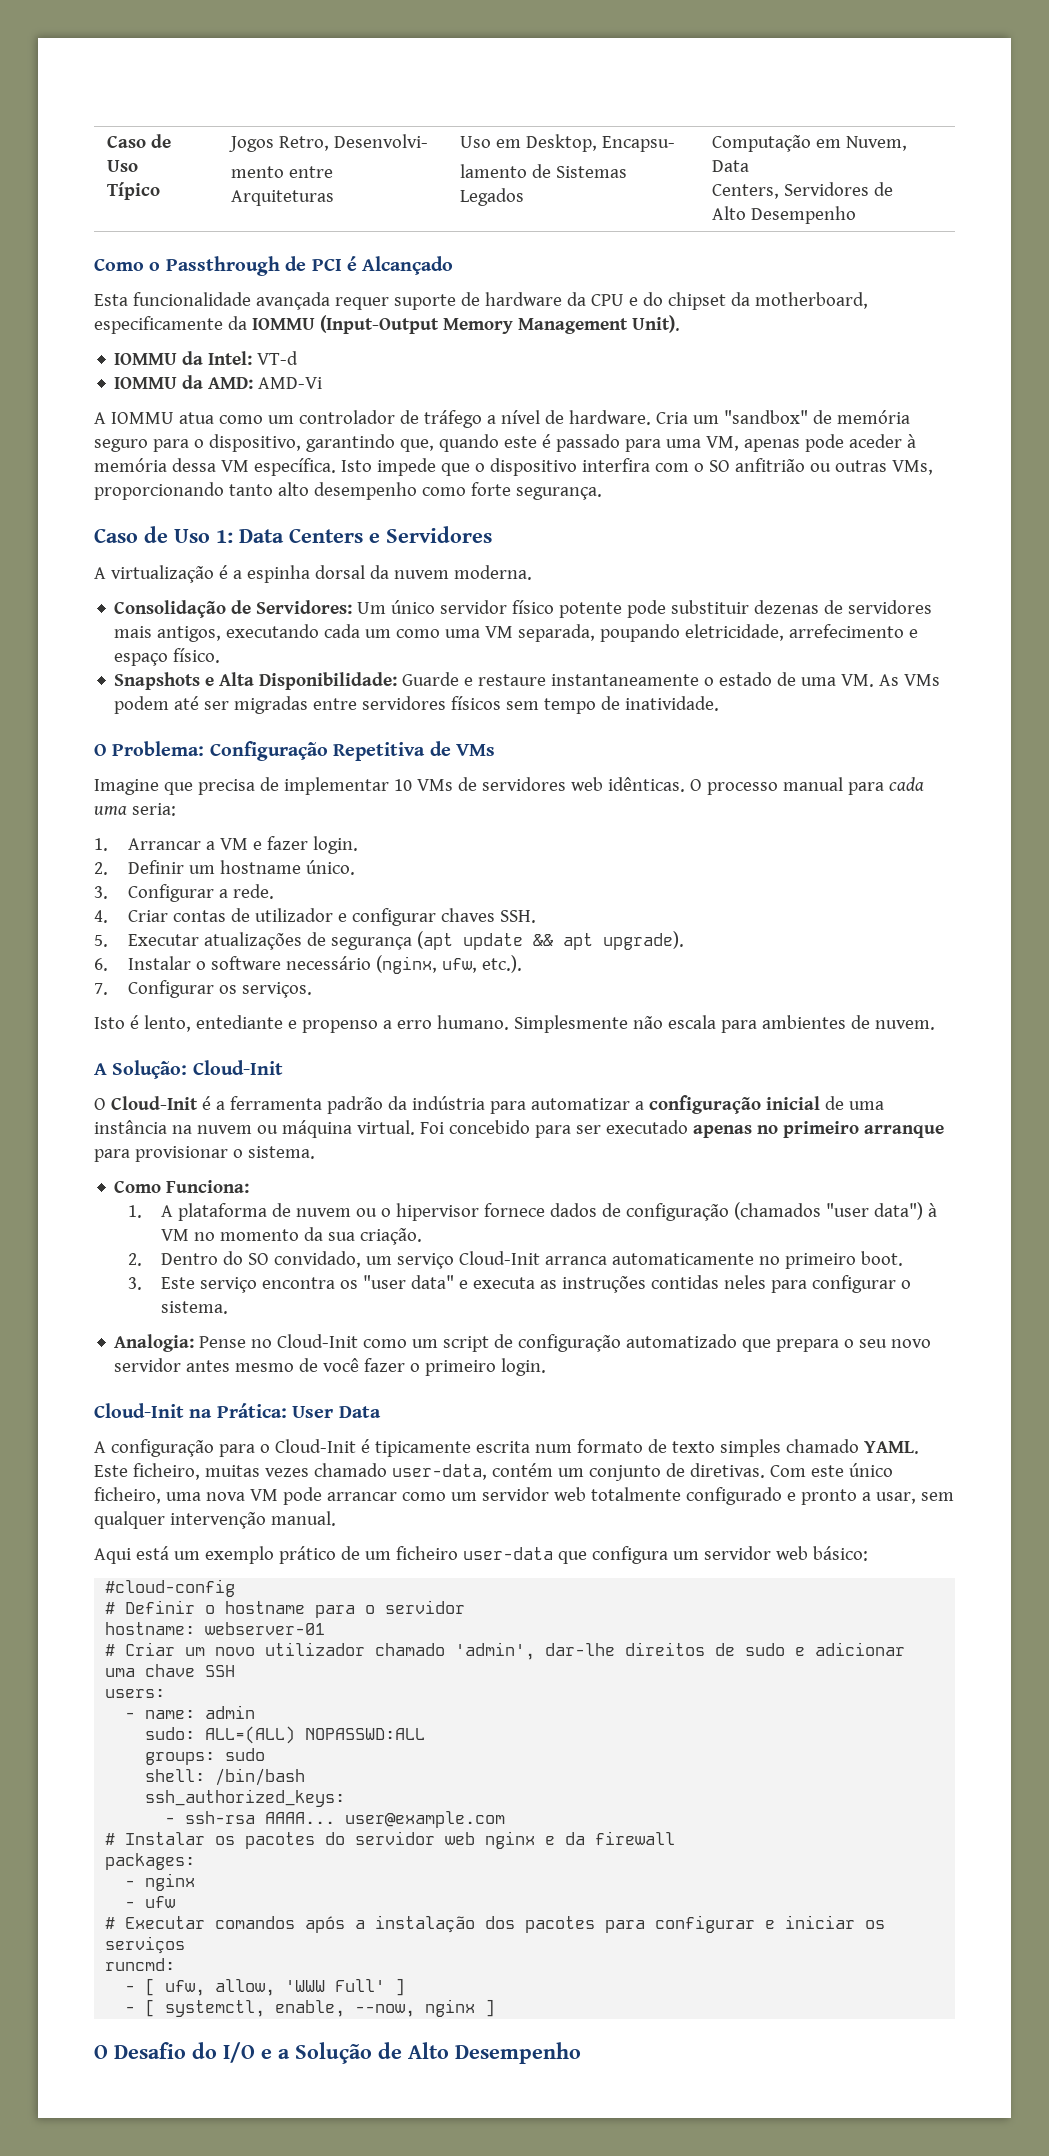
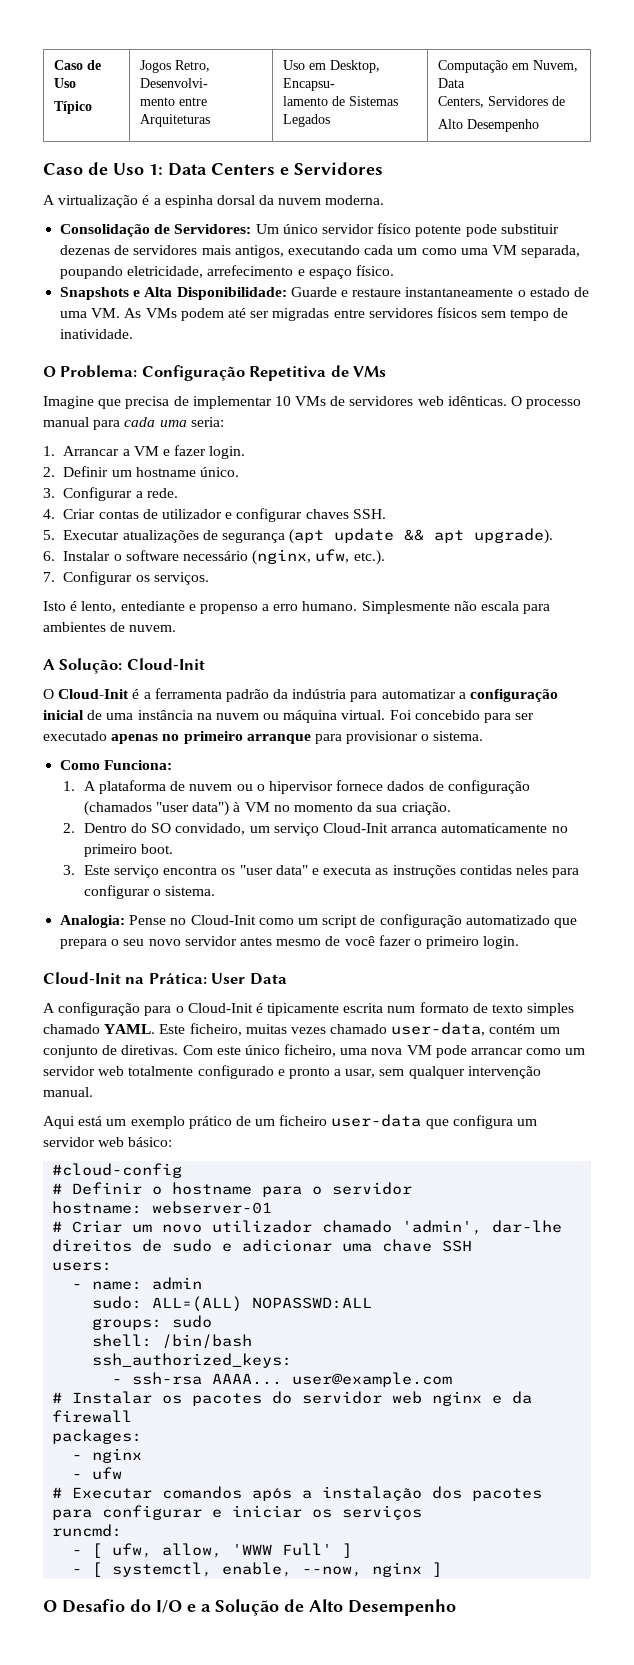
[94,256,454,276] [94,292,868,310] [94,315,680,334] [114,351,299,365] [114,375,323,389] [94,410,910,428] [94,434,916,452] [94,458,933,476] [94,482,602,500] // Como o Passthrough de PCI é Alcançado // Esta funcionalidade avançada requer suporte de hardware da CPU e do chipset da motherboard, especificamente da IOMMU (Input-Output Memory Management Unit). // IOMMU da Intel: VT-d // IOMMU da AMD: AMD-Vi // A IOMMU atua como um controlador de tráfego a nível de hardware. Cria um "sandbox" de memória seguro para o dispositivo, garantindo que, quando este é passado para uma VM, apenas pode aceder à memória dessa VM específica. Isto impede que o dispositivo interfira com o SO anfitrião ou outras VMs, proporcionando tanto alto desempenho como forte segurança. -> (540, 125) none

